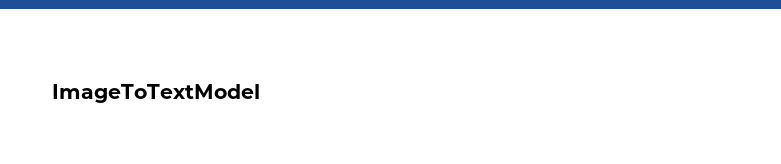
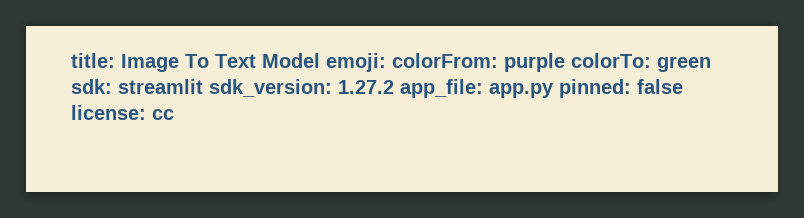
[52,84,260,103] ImageToTextModel -> [71,53,711,72] [71,79,683,98] [71,105,174,120] title: Image To Text Model emoji: colorFrom: purple colorTo: green sdk: streamlit sdk_version: 1.27.2 app_file: app.py pinned: false license: cc

